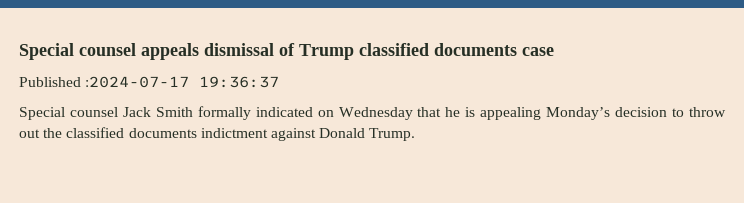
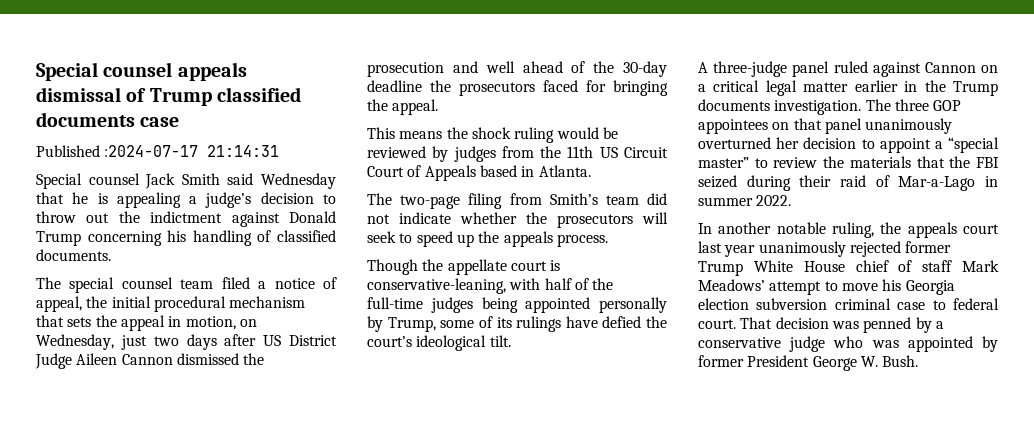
[199,76,280,88] 19:36:37 -> [207,145,280,157] 21:14:31
[197,106,334,120] formally indicated on -> [227,173,254,185] said
[546,107,611,120] Monday’s -> [189,192,252,208] a judge’s
[66,127,197,138] classified documents -> (140, 217) none
[369,128,416,141] Trump. -> [36,230,336,246] [36,249,111,261] [36,277,337,293] [36,296,306,312] [36,315,257,331] [36,334,337,350] [35,353,265,369] [367,61,667,77] [367,80,668,96] [367,99,439,115] [367,127,618,143] [367,146,668,162] [367,165,591,181] [367,193,667,209] [367,212,668,228] [367,231,608,247] [367,259,561,275] [367,278,614,294] [367,297,667,313] [367,316,667,332] [367,335,511,351] [698,61,998,77] [698,80,998,96] [698,99,962,115] [698,118,953,134] [698,137,999,153] [698,156,999,168] [698,175,998,191] [698,195,792,206] [698,222,999,238] [698,241,952,257] [698,260,999,276] [698,279,955,295] [698,298,999,310] [698,317,944,333] [698,336,998,352] [698,355,919,371] Trump concerning his handling of classified documents. // The special counsel team filed a notice of appeal, the initial procedural mechanism that sets the appeal in motion, on Wednesday, just two days after US District Judge Aileen Cannon dismissed the prosecution and well ahead of the 30-day deadline the prosecutors faced for bringing the appeal. // This means the shock ruling would be reviewed by judges from the 11th US Circuit Court of Appeals based in Atlanta. // The two-page filing from Smith’s team did not indicate whether the prosecutors will seek to speed up the appeals process. // Though the appellate court is conservative-leaning, with half of the full-time judges being appointed personally by Trump, some of its rulings have defied the court’s ideological tilt. // A three-judge panel ruled against Cannon on a critical legal matter earlier in the Trump documents investigation. The three GOP appointees on that panel unanimously overturned her decision to appoint a “special master” to review the materials that the FBI seized during their raid of Mar-a-Lago in summer 2022. // In another notable ruling, the appeals court last year unanimously rejected former Trump White House chief of staff Mark Meadows’ attempt to move his Georgia election subversion criminal case to federal court. That decision was penned by a conservative judge who was appointed by former President George W. Bush.

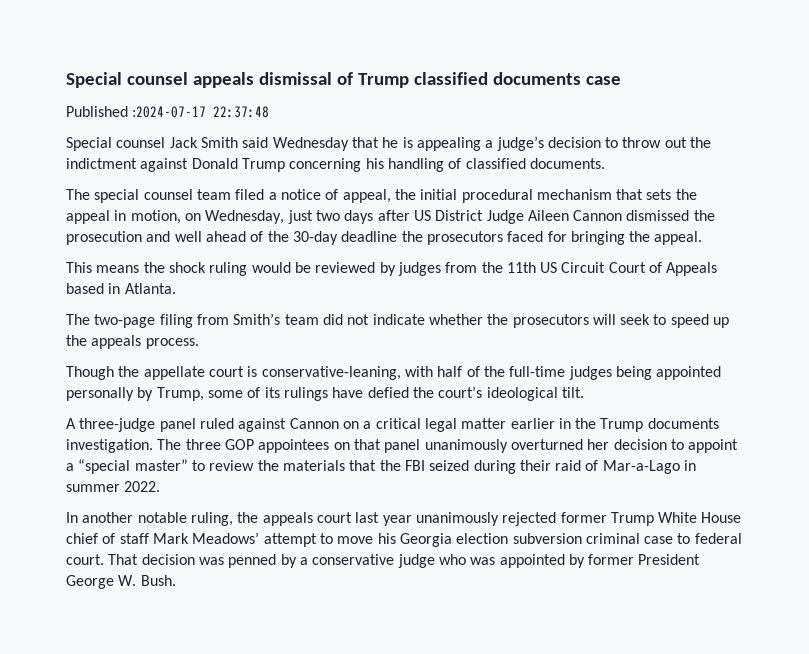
[207,145,280,157] 21:14:31 -> [213,106,270,118] 22:37:48

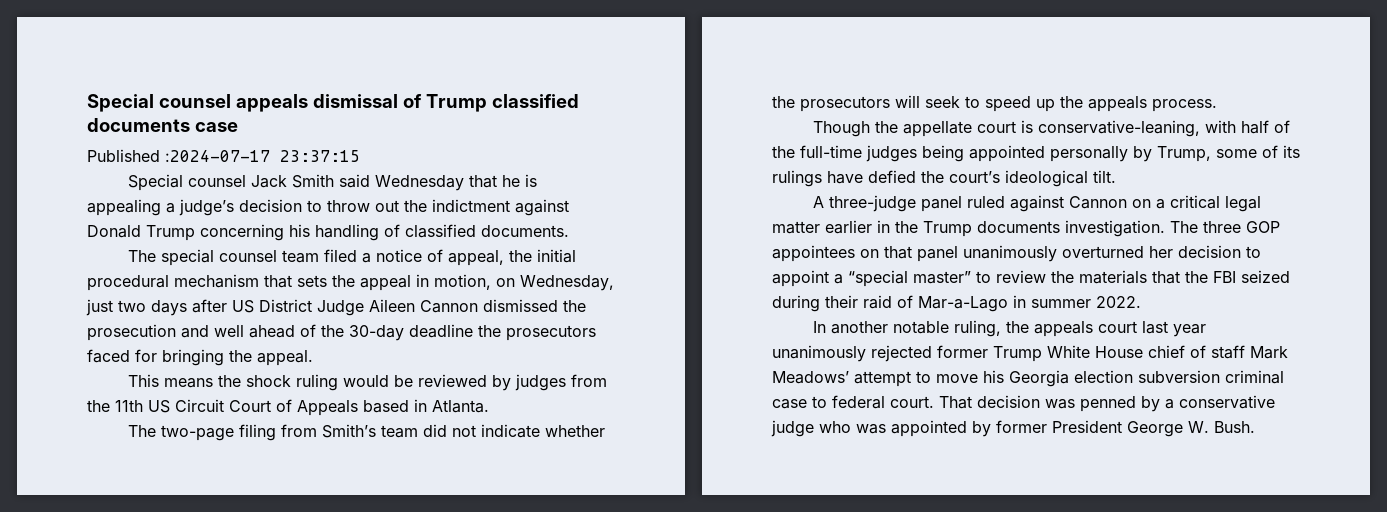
[213,106,270,118] 22:37:48 -> [280,150,360,162] 23:37:15

